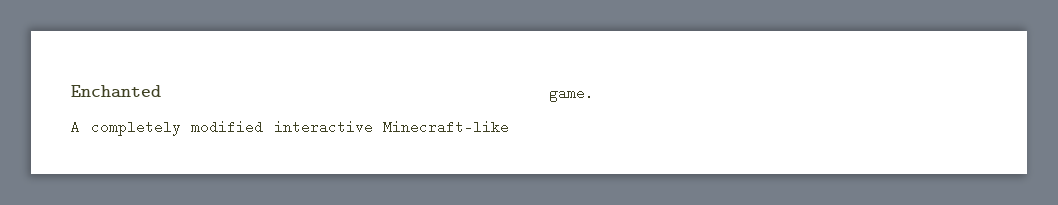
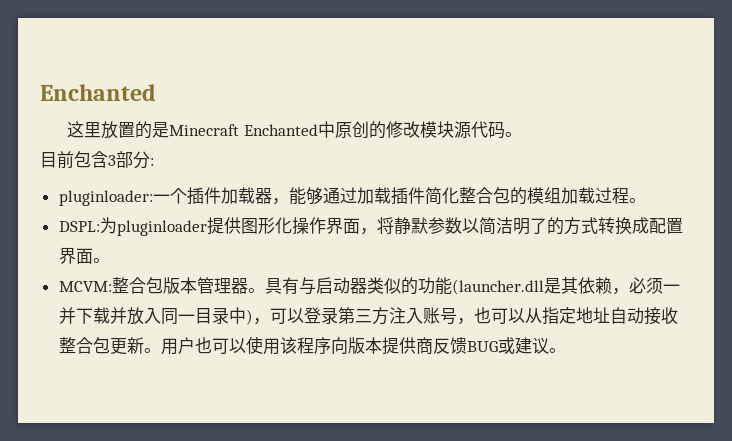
[71,120,509,136] [549,86,594,102] A completely modified interactive Minecraft-like game. -> [67,121,522,139] [40,151,154,169] [58,187,646,206] [58,217,683,236] [58,247,110,264] [58,277,680,295] [58,307,678,325] [58,336,566,355] 这里放置的是Minecraft Enchanted中原创的修改模块源代码。 // 目前包含3部分: // pluginloader:一个插件加载器，能够通过加载插件简化整合包的模组加载过程。 // DSPL:为pluginloader提供图形化操作界面，将静默参数以简洁明了的方式转换成配置界面。 // MCVM:整合包版本管理器。具有与启动器类似的功能(launcher.dll是其依赖，必须一并下载并放入同一目录中)，可以登录第三方注入账号，也可以从指定地址自动接收整合包更新。用户也可以使用该程序向版本提供商反馈BUG或建议。

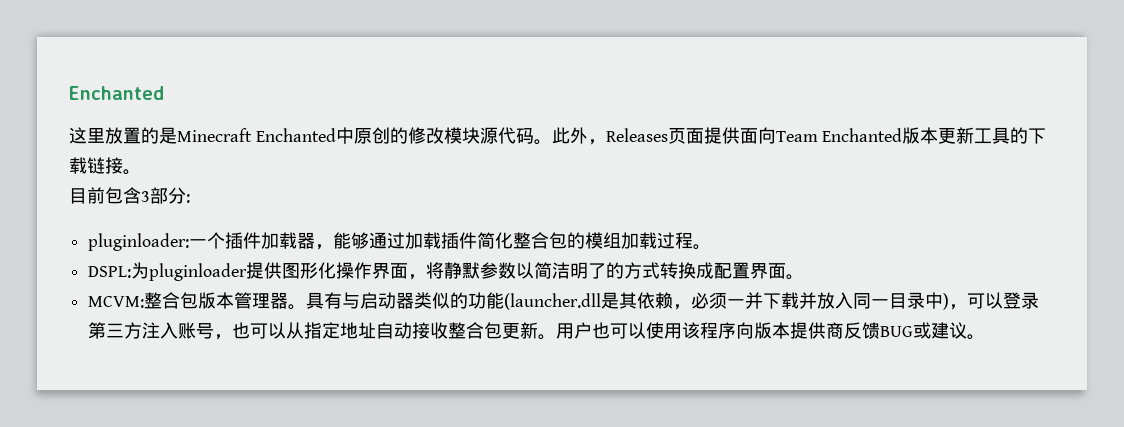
(522, 134) none -> [551,127,1047,145] [69,157,141,175] 此外，Releases页面提供面向Team Enchanted版本更新工具的下载链接。

